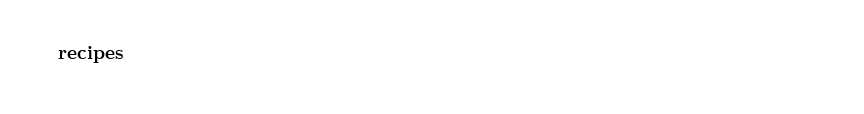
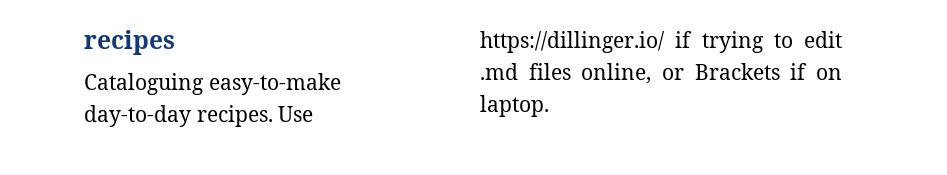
(124, 54) none -> [84,73,341,95] [84,105,314,127] [480,31,842,53] [480,63,842,84] [480,95,549,117] // Cataloguing easy-to-make day-to-day recipes. Use https://dillinger.io/ if trying to edit .md files online, or Brackets if on laptop.

